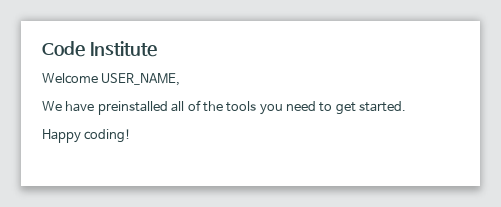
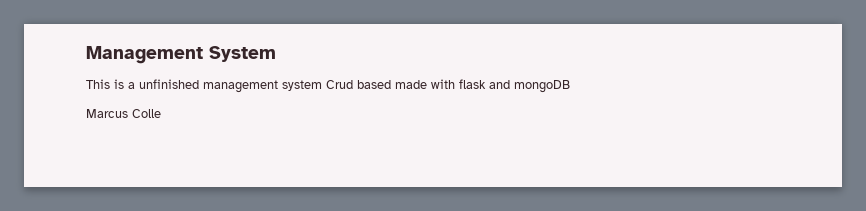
[42,41,157,57] [42,73,181,86] [42,100,407,115] [42,129,132,143] Code Institute // Welcome USER_NAME, // We have preinstalled all of the tools you need to get started. // Happy coding! -> [86,46,276,64] [86,79,570,93] [86,109,161,118] Management System // This is a unfinished management system Crud based made with flask and mongoDB // Marcus Colle

